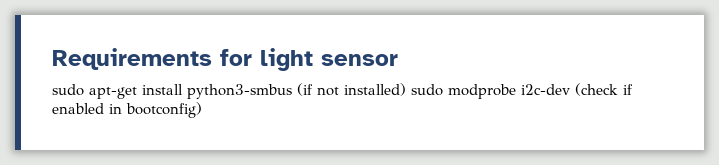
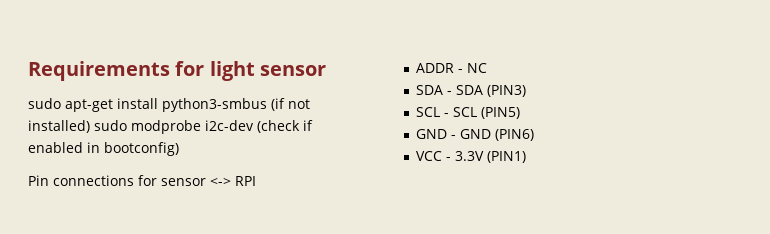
(202, 110) none -> [28,175,256,186] [416,63,488,73] [416,85,527,97] [416,107,521,119] [416,129,535,141] [416,151,527,163] // Pin connections for sensor <-> RPI // ADDR - NC // SDA - SDA (PIN3) // SCL - SCL (PIN5) // GND - GND (PIN6) // VCC - 3.3V (PIN1)

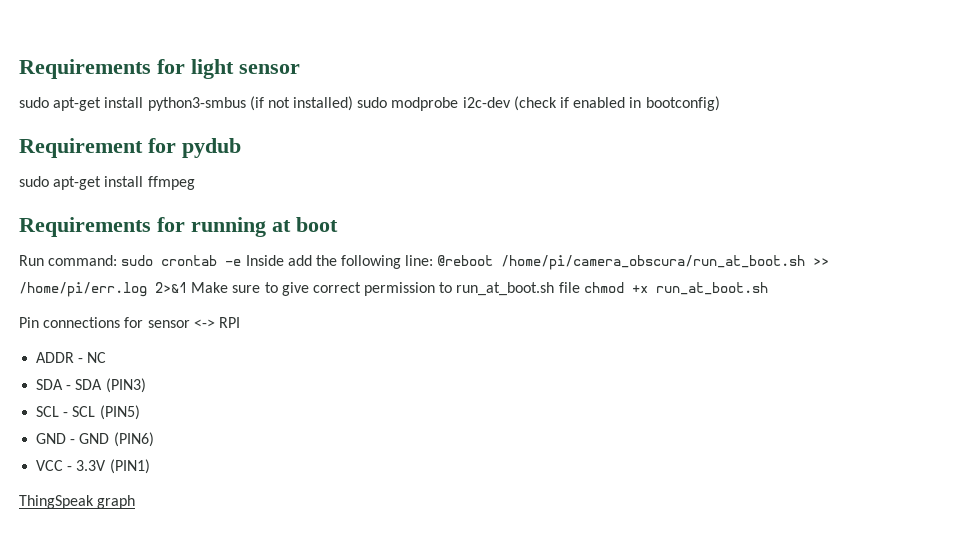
(179, 149) none -> [19,138,241,158] [19,176,195,190] [19,217,338,237] [19,255,830,270] [19,282,768,297] // Requirement for pydub // sudo apt-get install ffmpeg // Requirements for running at boot // Run command: sudo crontab -e Inside add the following line: @reboot /home/pi/camera_obscura/run_at_boot.sh >> /home/pi/err.log 2>&1 Make sure to give correct permission to run_at_boot.sh file chmod +x run_at_boot.sh
(527, 157) none -> [19,495,136,509] // ThingSpeak graph

